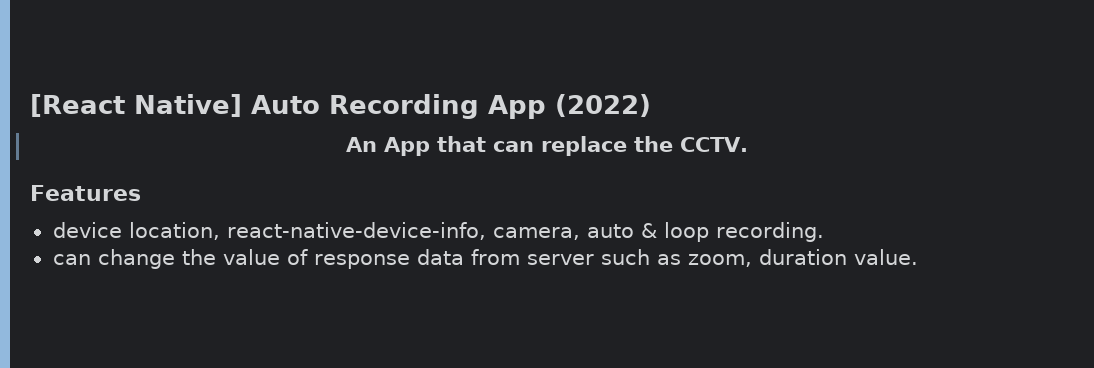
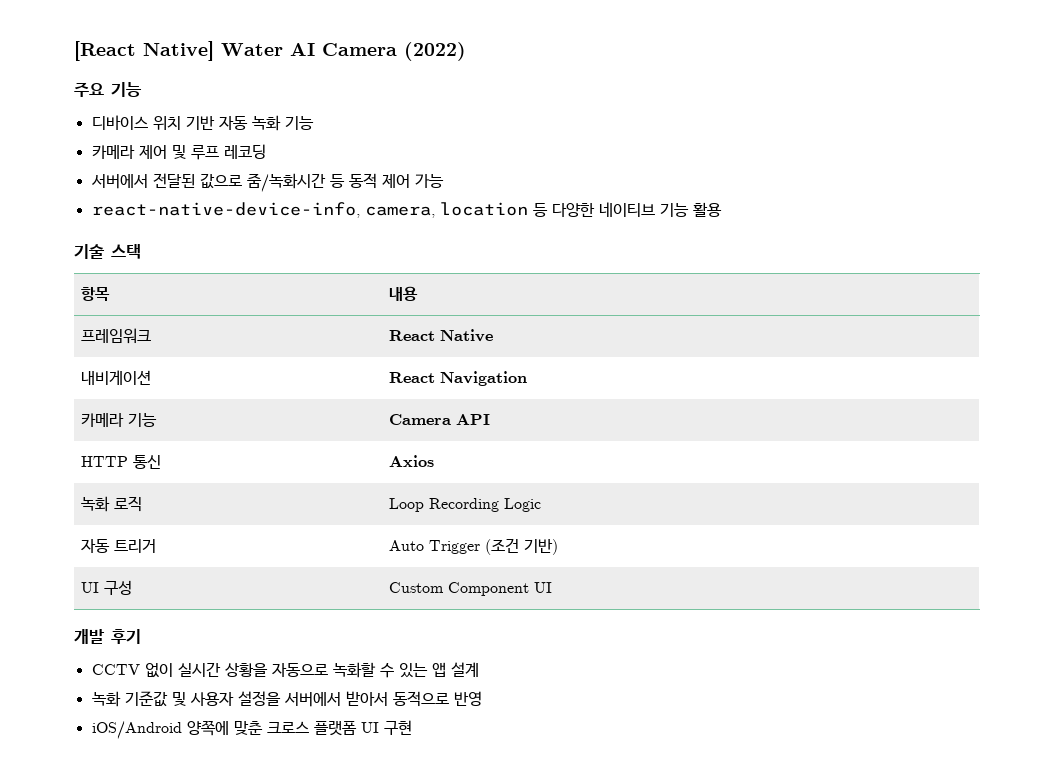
[251,94,651,119] [346,136,749,156] [30,185,141,201] [52,222,824,242] [52,249,918,269] Auto Recording App (2022) // An App that can replace the CCTV. // Features // device location, react-native-device-info, camera, auto & loop recording. // can change the value of response data from server such as zoom, duration value. -> [221,42,466,61] [74,82,142,97] [91,115,314,131] [91,144,266,160] [90,173,444,192] [91,202,722,218] [74,244,141,259] [81,287,111,301] [389,286,419,301] [81,328,152,344] [389,329,494,342] [81,370,152,385] [389,371,528,386] [81,413,158,427] [389,414,491,425] [81,455,162,469] [389,455,435,467] [81,496,143,512] [389,498,542,512] [81,539,157,553] [389,538,559,555] [81,580,133,595] [389,582,553,596] [74,629,141,644] [91,662,479,678] [91,691,482,707] [91,720,412,739] Water AI Camera (2022) // 주요 기능 // 디바이스 위치 기반 자동 녹화 기능 // 카메라 제어 및 루프 레코딩 // 서버에서 전달된 값으로 줌/녹화시간 등 동적 제어 가능 // react-native-device-info, camera, location 등 다양한 네이티브 기능 활용 // 기술 스택 // 항목 | 내용 // 프레임워크 | React Native // 내비게이션 | React Navigation // 카메라 기능 | Camera API // HTTP 통신 | Axios // 녹화 로직 | Loop Recording Logic // 자동 트리거 | Auto Trigger (조건 기반) // UI 구성 | Custom Component UI // 개발 후기 // CCTV 없이 실시간 상황을 자동으로 녹화할 수 있는 앱 설계 // 녹화 기준값 및 사용자 설정을 서버에서 받아서 동적으로 반영 // iOS/Android 양쪽에 맞춘 크로스 플랫폼 UI 구현

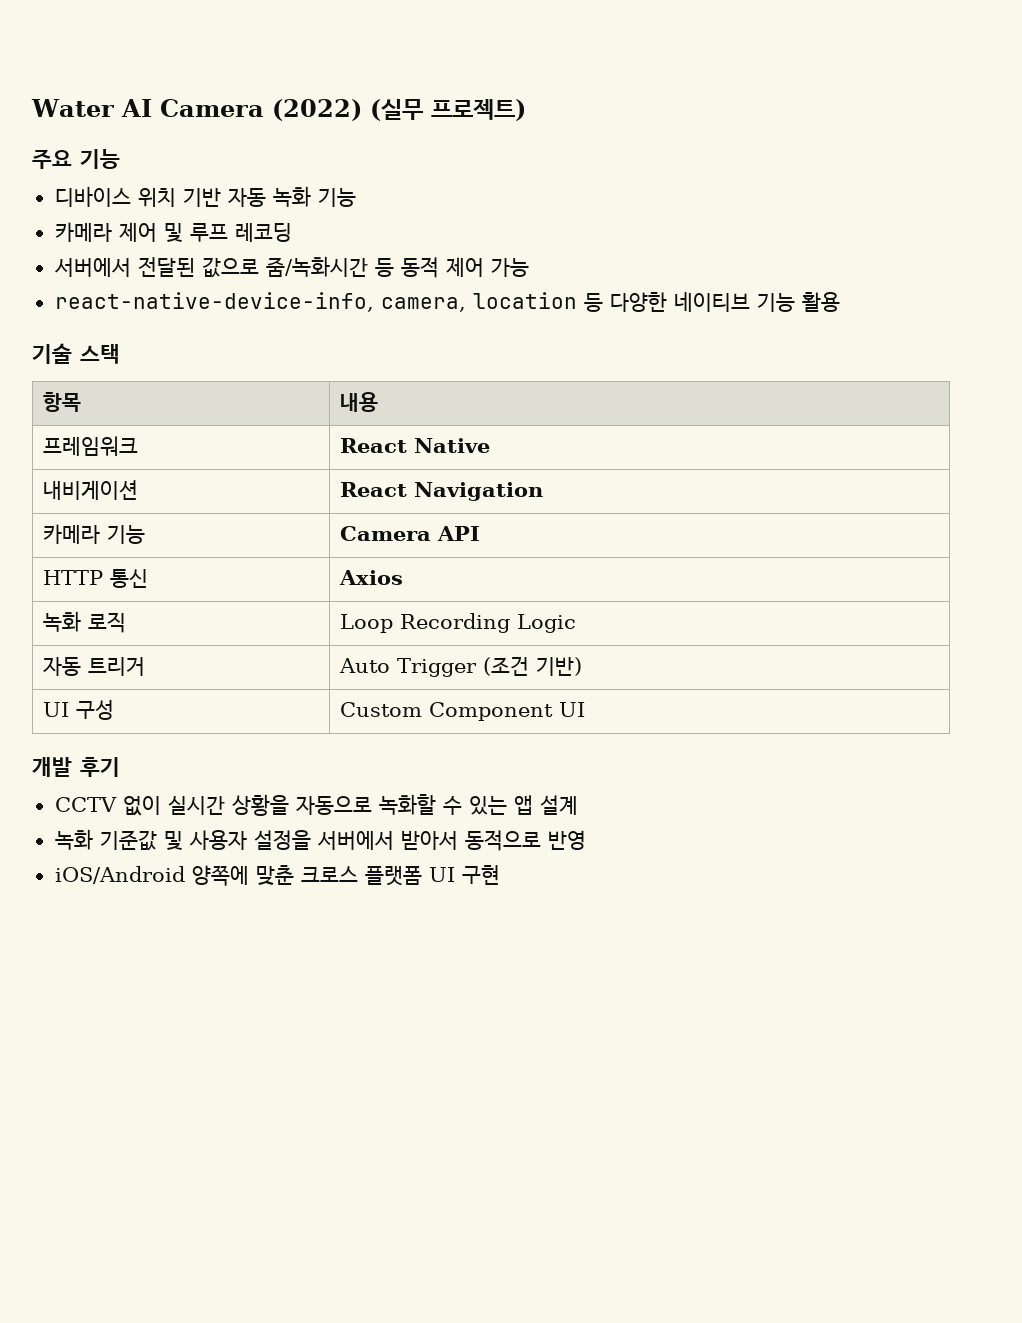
[74,41,214,61] [React Native] -> (31, 108) none
(466, 51) none -> [369,99,526,121] (실무 프로젝트)

